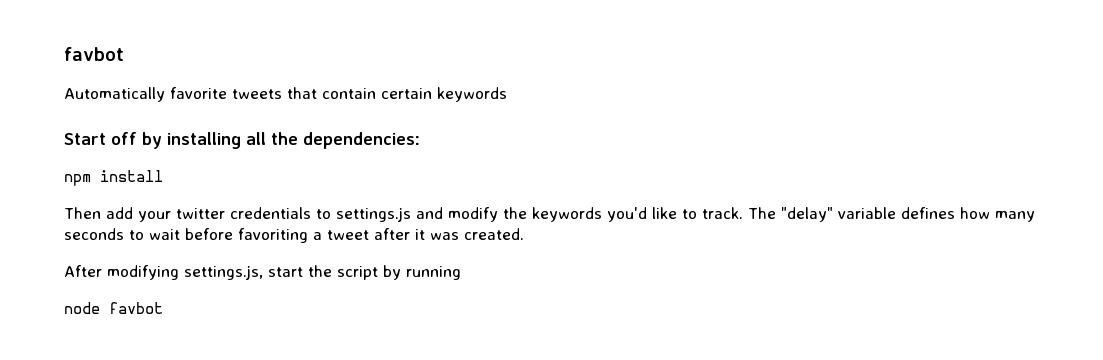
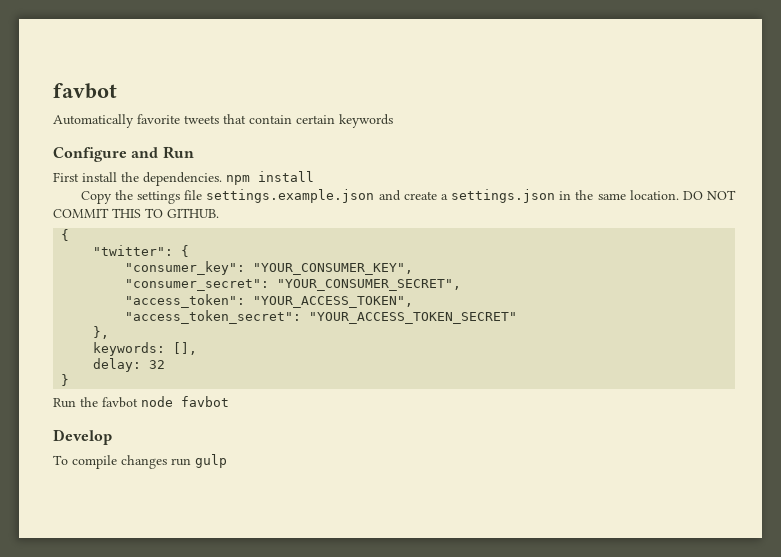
[64,132,420,149] [64,170,163,186] [64,207,1035,222] [64,228,524,243] [64,265,461,280] [64,302,163,314] Start off by installing all the dependencies: // npm install // Then add your twitter credentials to settings.js and modify the keywords you'd like to track. The "delay" variable defines how many seconds to wait before favoriting a tweet after it was created. // After modifying settings.js, start the script by running // node favbot -> [53,146,194,162] [53,171,314,186] [80,189,736,204] [53,208,219,218] [61,229,70,241] [93,245,190,257] [125,261,414,275] [125,279,462,291] [125,294,414,308] [125,310,518,324] [93,326,110,339] [93,342,198,356] [93,358,166,372] [61,374,70,386] [53,396,229,408] [53,429,112,445] [53,454,227,469] Configure and Run // First install the dependencies. npm install // Copy the settings file settings.example.json and create a settings.json in the same location. DO NOT COMMIT THIS TO GITHUB. // { // "twitter": { // "consumer_key": "YOUR_CONSUMER_KEY", // "consumer_secret": "YOUR_CONSUMER_SECRET", // "access_token": "YOUR_ACCESS_TOKEN", // "access_token_secret": "YOUR_ACCESS_TOKEN_SECRET" // }, // keywords: [], // delay: 32 // } // Run the favbot node favbot // Develop // To compile changes run gulp

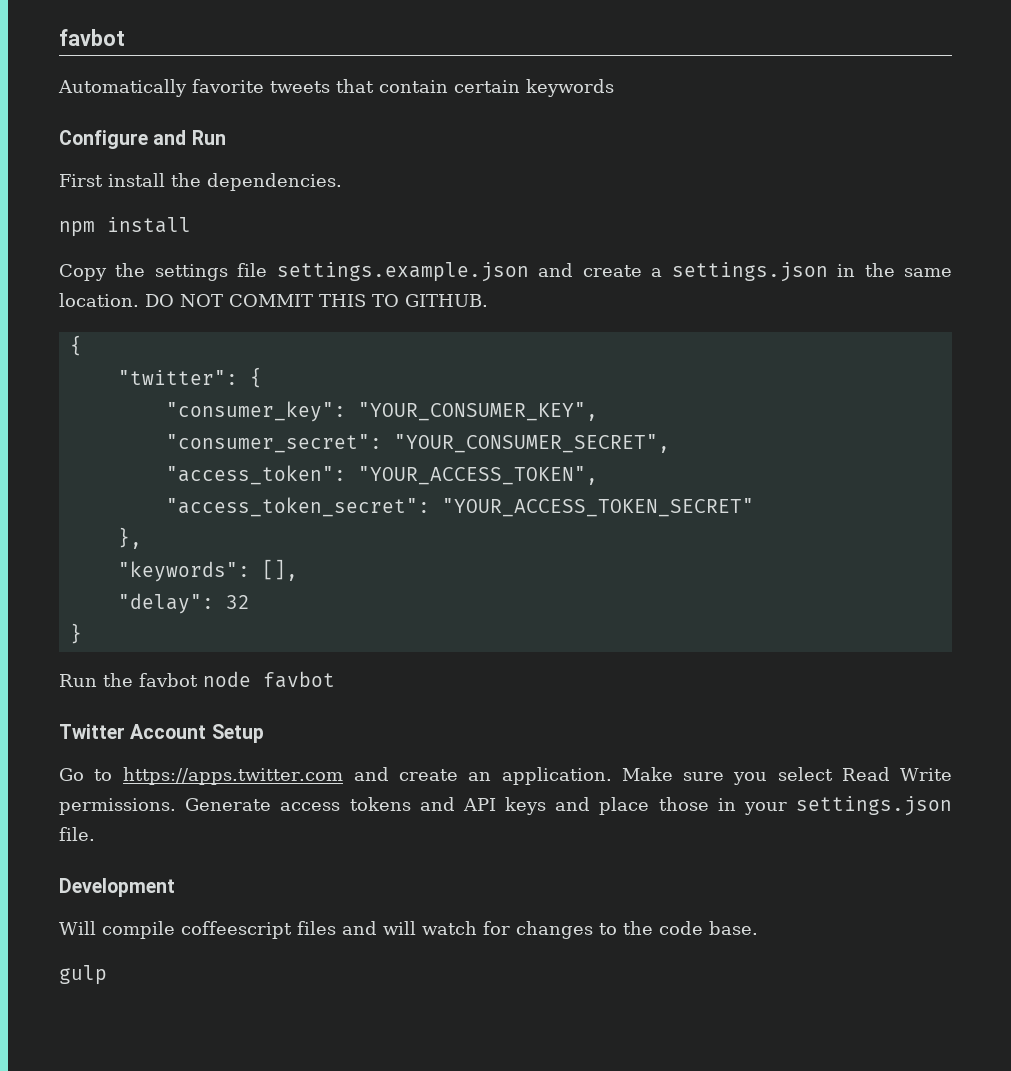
(222, 179) none -> (342, 182) //
[93,342,166,356] keywords: -> [117,561,250,582] "keywords":
[93,358,142,372] delay: -> [117,593,214,614] "delay":
[53,429,112,445] [53,455,191,469] Develop // To compile changes run -> [59,724,264,743] [59,767,953,785] [59,796,952,816] [59,827,95,841] [59,878,175,897] [59,921,758,939] Twitter Account Setup // Go to https://apps.twitter.com and create an application. Make sure you select Read Write permissions. Generate access tokens and API keys and place those in your settings.json file. // Development // Will compile coffeescript files and will watch for changes to the code base. //

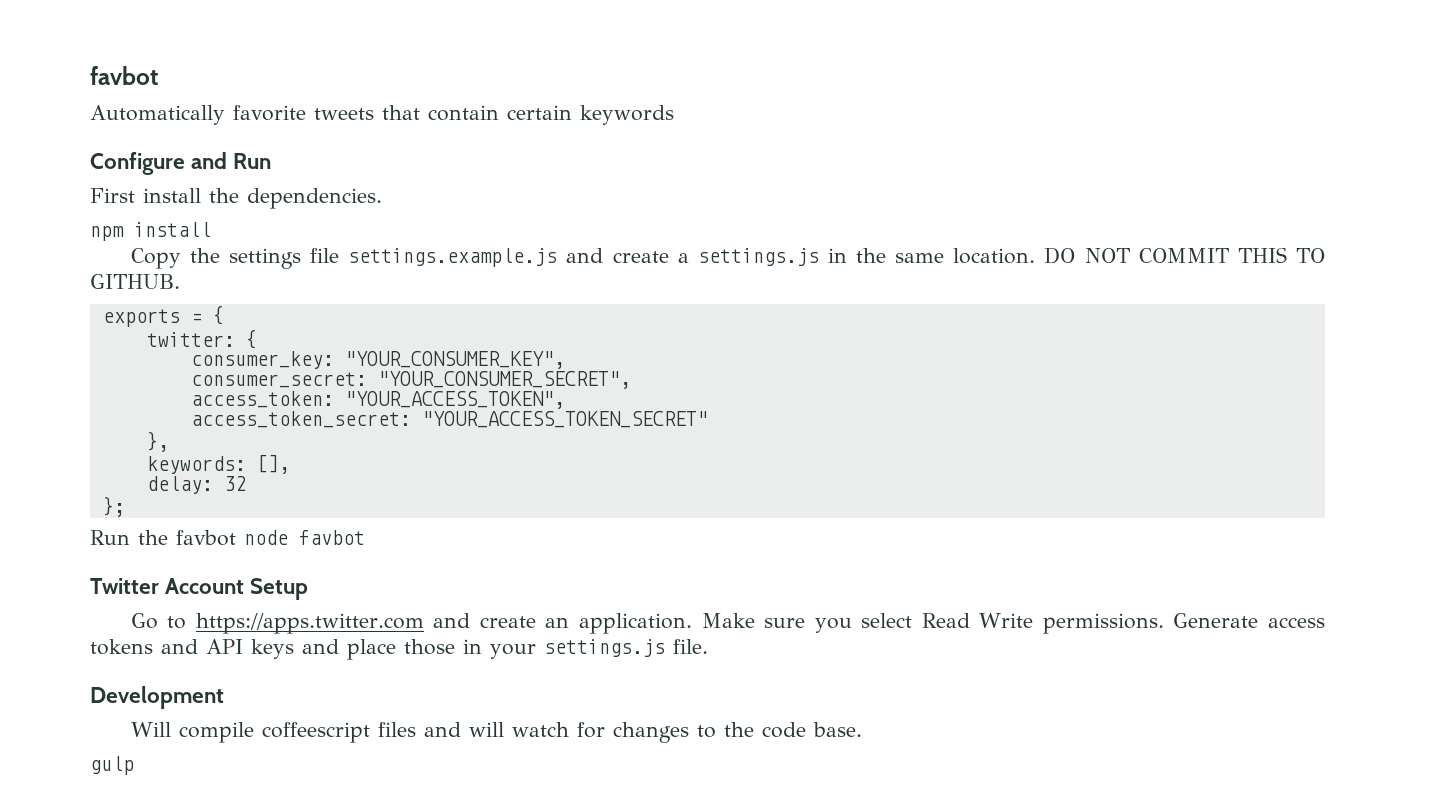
[276,262,529,282] settings.example.json -> [348,248,558,267] settings.example.js
[671,262,828,282] settings.json -> [697,248,819,266] settings.js
[69,335,82,356] [117,367,262,388] [165,401,346,422] { // "twitter": { // "consumer_key": -> [102,305,224,327] [146,329,257,349] [190,351,334,369] exports = { // twitter: { // consumer_key:
[165,434,382,453] "consumer_secret": -> [190,372,367,388] consumer_secret:
[165,465,346,485] "access_token": -> [190,391,334,408] access_token:
[165,497,430,517] "access_token_secret": -> [190,411,411,428] access_token_secret:
[117,561,250,582] "keywords": -> [146,456,246,474] keywords:
[117,593,214,614] "delay": -> [146,476,213,494] delay:
[69,623,82,644] } -> [102,496,125,517] };
[795,796,952,816] settings.json -> [544,639,665,657] settings.js

